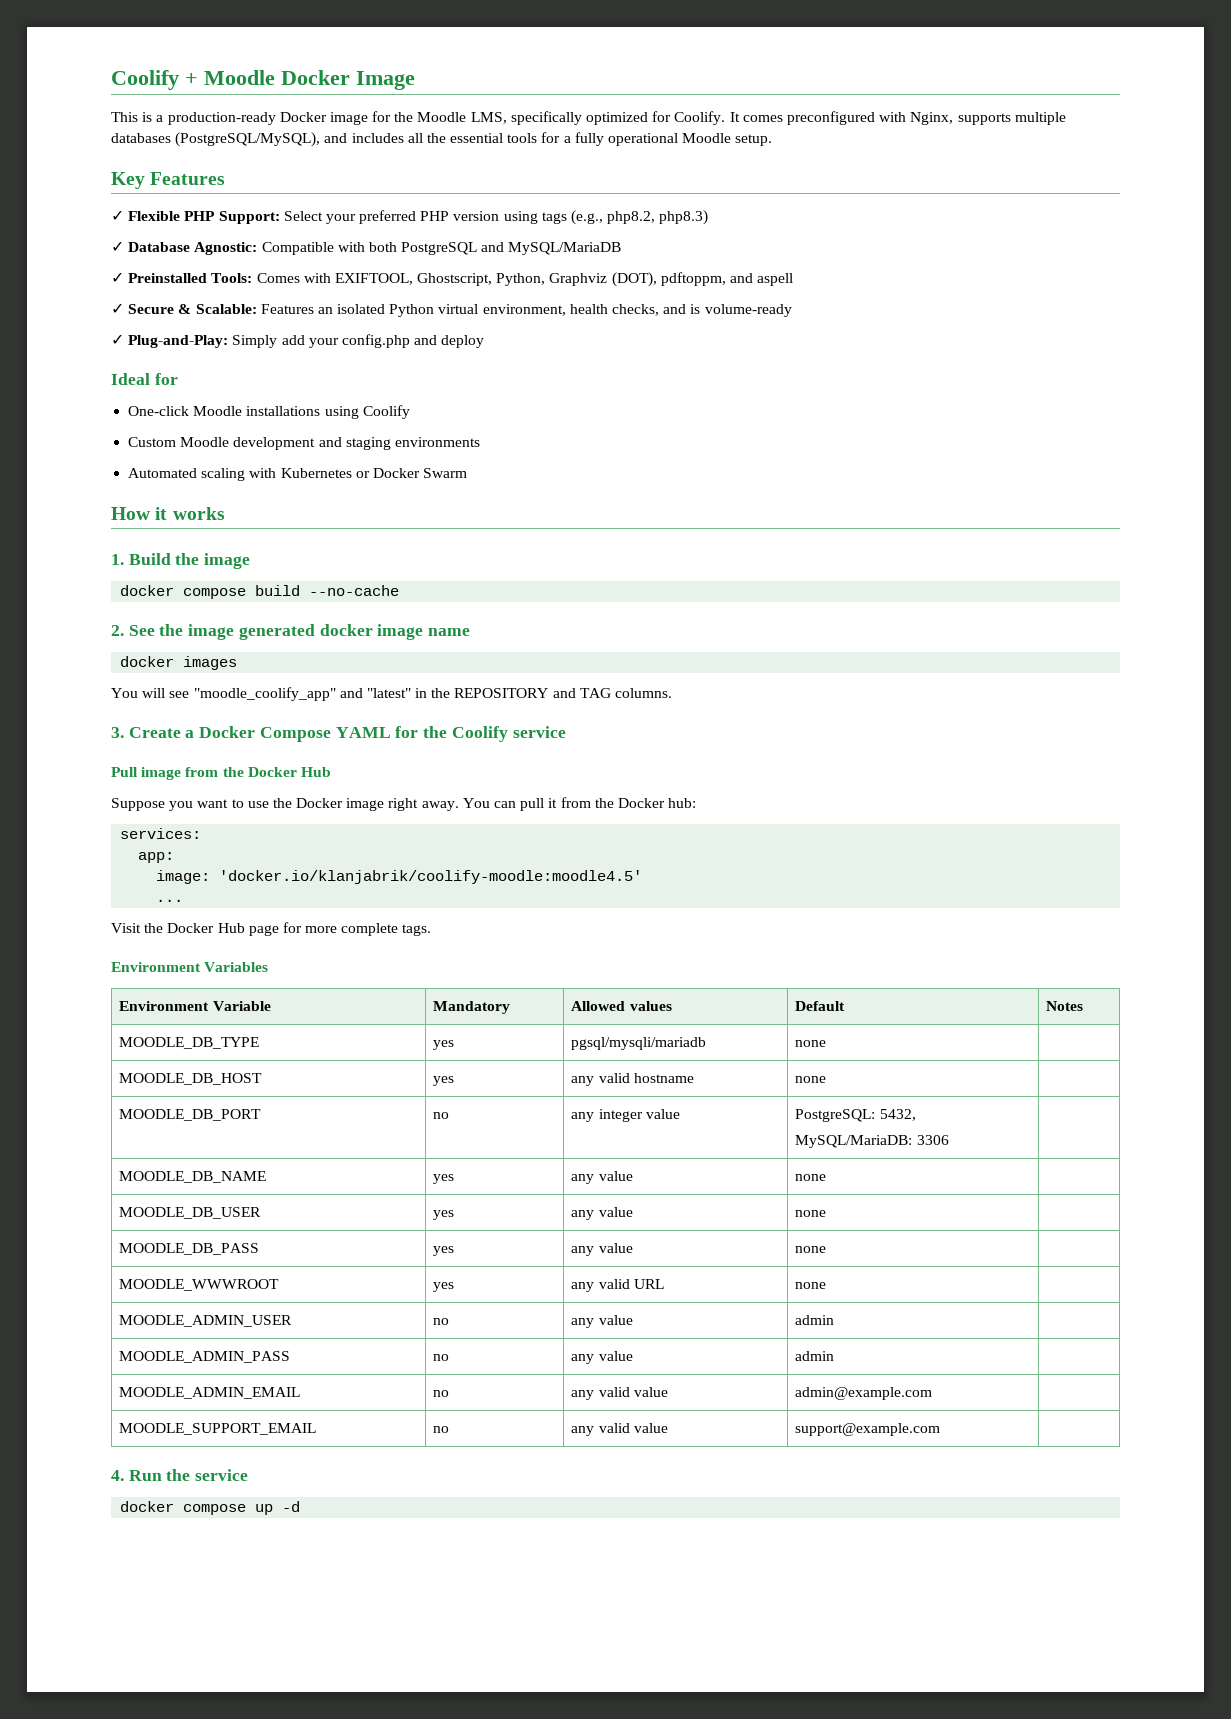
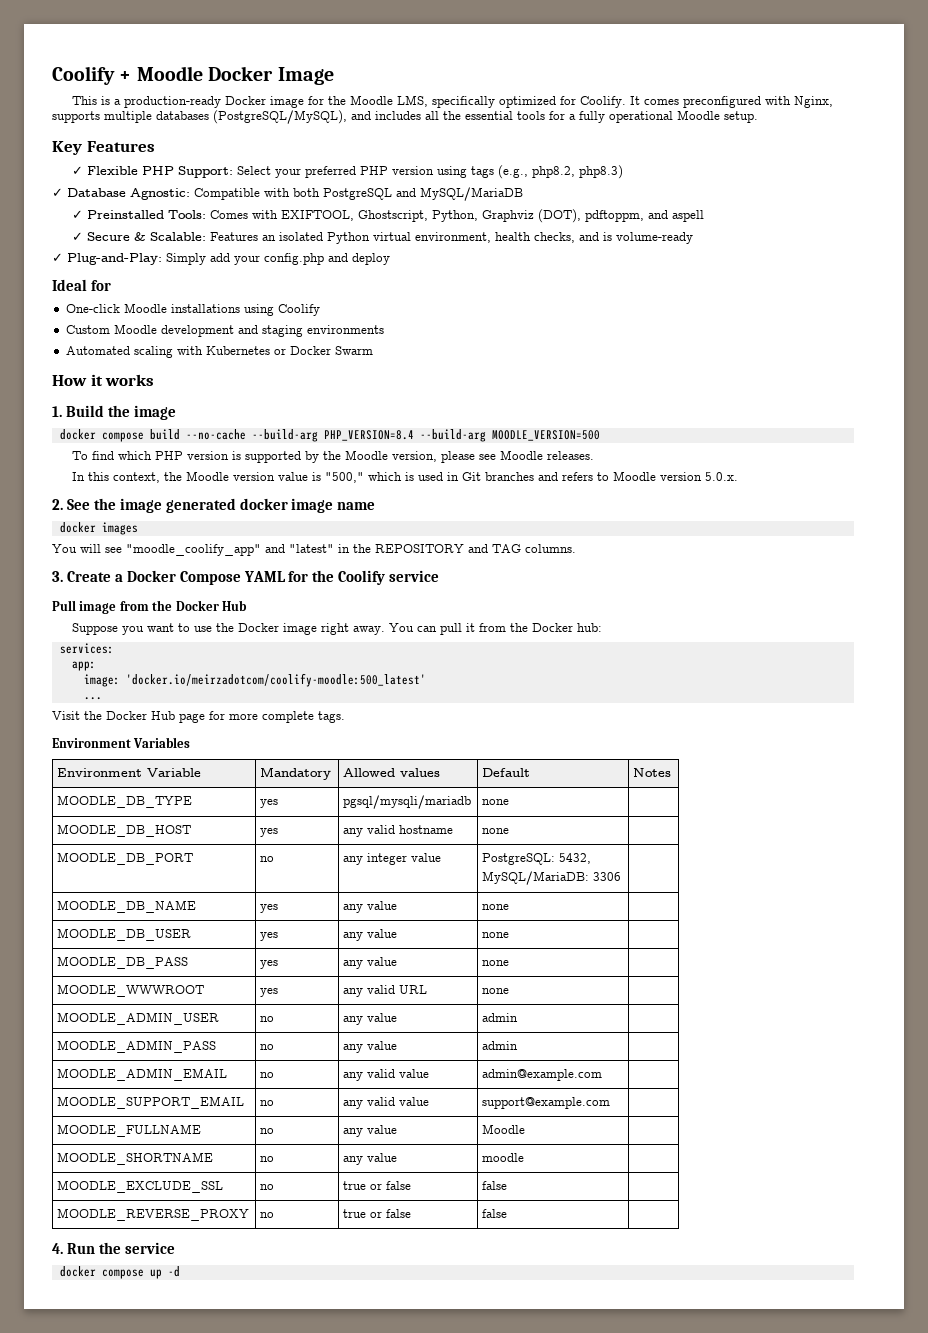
(400, 590) none -> [251,429,600,442] [72,450,595,463] [72,471,739,483] --build-arg PHP_VERSION=8.4 --build-arg MOODLE_VERSION=500 // To find which PHP version is supported by the Moodle version, please see Moodle releases. // In this context, the Moodle version value is "500," which is used in Git branches and refers to Moodle version 5.0.x.
[219,870,643,884] 'docker.io/klanjabrik/coolify-moodle:moodle4.5' -> [125,673,426,687] 'docker.io/meirzadotcom/coolify-moodle:500_latest'
(941, 1429) none -> [57,1124,202,1137] [260,1128,275,1134] [343,1125,398,1137] [482,1124,526,1134] [57,1152,214,1165] [260,1156,275,1162] [343,1153,398,1165] [482,1153,525,1162] [57,1180,224,1193] [260,1184,275,1190] [343,1181,412,1190] [482,1181,508,1190] [57,1208,250,1221] [260,1212,275,1218] [343,1209,412,1218] [482,1209,508,1218] // MOODLE_FULLNAME | no | any value | Moodle | // MOODLE_SHORTNAME | no | any value | moodle | // MOODLE_EXCLUDE_SSL | no | true or false | false | // MOODLE_REVERSE_PROXY | no | true or false | false |

